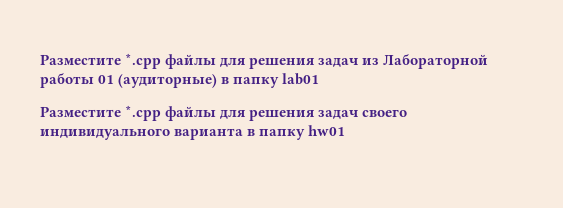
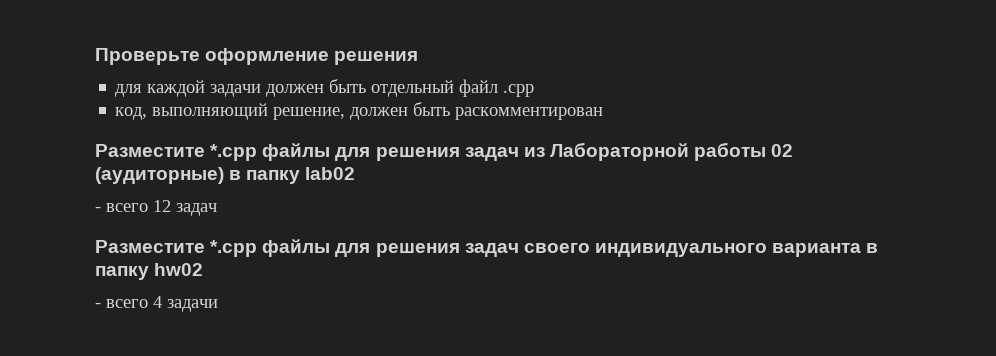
(40, 59) none -> [95,48,419,65] [115,79,535,97] [115,102,604,120] Проверьте оформление решения // для каждой задачи должен быть отдельный файл .cpp // код, выполняющий решение, должен быть раскомментирован //
[98,75,115,84] 01 -> [771,144,794,157] 02
[282,73,320,85] lab01 -> [305,167,356,180] [95,200,217,216] lab02 // - всего 12 задач
[308,125,346,136] hw01 -> [154,263,204,276] [95,296,218,312] hw02 // - всего 4 задачи

